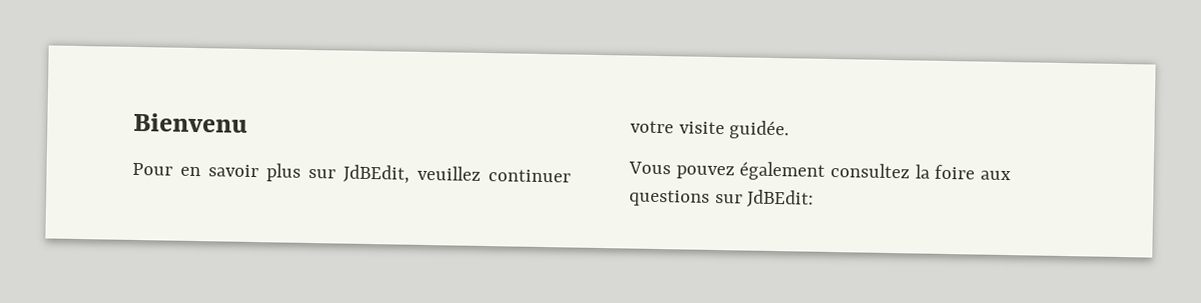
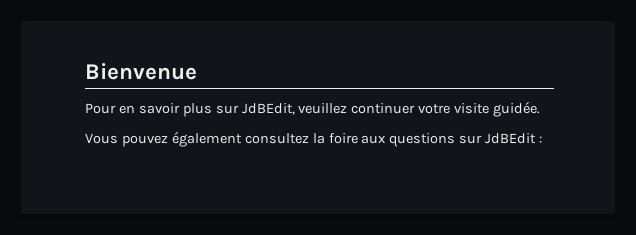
[133,112,248,133] Bienvenu -> [85,63,197,80] Bienvenue
[747,189,815,208] JdBEdit: -> [485,133,543,144] JdBEdit :

